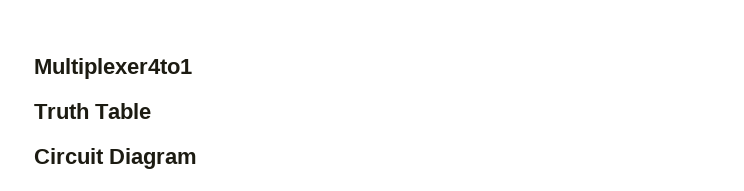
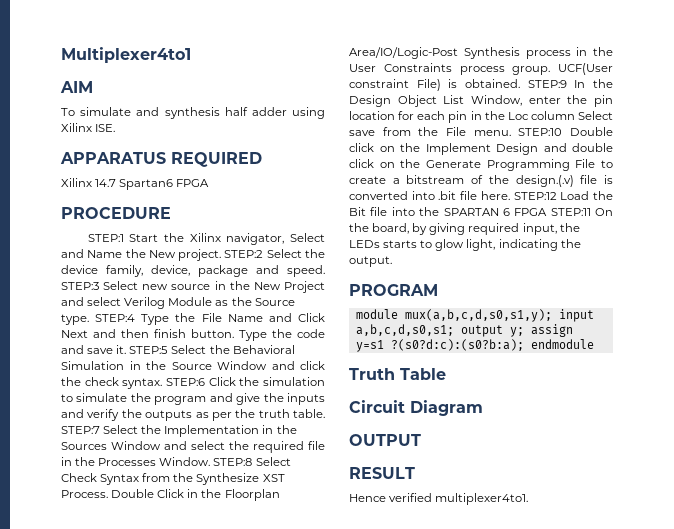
(192, 68) none -> [60,81,93,93] [61,107,325,119] [61,123,116,132] [60,152,262,167] [61,178,210,190] [61,207,171,219] [87,233,325,245] [61,249,325,261] [61,265,325,277] [61,281,325,293] [61,297,295,309] [61,313,325,325] [61,329,325,341] [61,345,295,354] [61,361,325,370] [61,377,325,389] [61,393,325,405] [61,409,325,421] [61,425,297,437] [61,441,325,453] [61,457,291,466] [61,473,285,485] [61,489,280,501] [349,47,613,59] [349,63,613,75] [349,79,613,91] [349,95,613,107] [349,111,613,123] [349,127,613,136] [349,143,613,155] [349,159,613,171] [349,175,613,187] [349,191,613,200] [349,207,613,216] [349,223,580,235] [349,239,581,251] [349,256,392,267] [349,284,438,296] [355,309,594,322] [355,324,573,337] [355,339,594,352] // AIM // To simulate and synthesis half adder using Xilinx ISE. // APPARATUS REQUIRED // Xilinx 14.7 Spartan6 FPGA // PROCEDURE // STEP:1 Start the Xilinx navigator, Select and Name the New project. STEP:2 Select the device family, device, package and speed. STEP:3 Select new source in the New Project and select Verilog Module as the Source type. STEP:4 Type the File Name and Click Next and then finish button. Type the code and save it. STEP:5 Select the Behavioral Simulation in the Source Window and click the check syntax. STEP:6 Click the simulation to simulate the program and give the inputs and verify the outputs as per the truth table. STEP:7 Select the Implementation in the Sources Window and select the required file in the Processes Window. STEP:8 Select Check Syntax from the Synthesize XST Process. Double Click in the Floorplan Area/IO/Logic-Post Synthesis process in the User Constraints process group. UCF(User constraint File) is obtained. STEP:9 In the Design Object List Window, enter the pin location for each pin in the Loc column Select save from the File menu. STEP:10 Double click on the Implement Design and double click on the Generate Programming File to create a bitstream of the design.(.v) file is converted into .bit file here. STEP:12 Load the Bit file into the SPARTAN 6 FPGA STEP:11 On the board, by giving required input, the LEDs starts to glow light, indicating the output. // PROGRAM // module mux(a,b,c,d,s0,s1,y); input a,b,c,d,s0,s1; output y; assign y=s1 ?(s0?d:c):(s0?b:a); endmodule
(197, 158) none -> [349,434,421,446] [349,467,415,479] [349,493,529,505] // OUTPUT // RESULT // Hence verified multiplexer4to1.

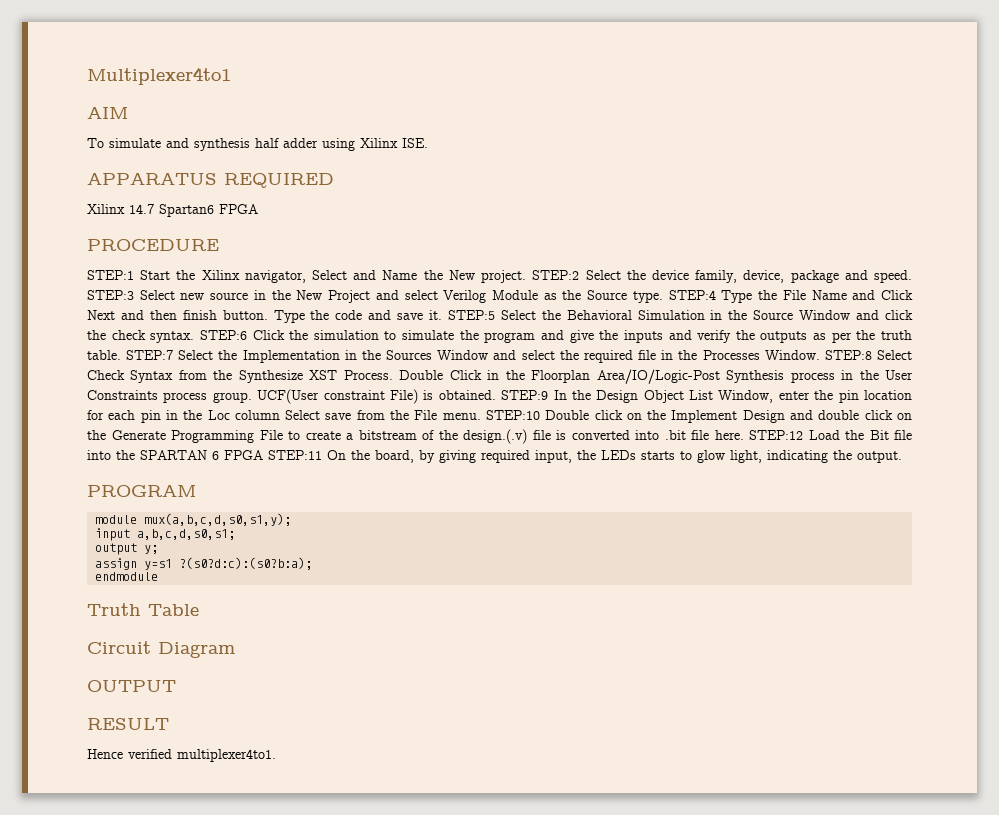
(552, 315) none -> (292, 519) //
(454, 330) none -> (236, 534) //
(524, 332) none -> (159, 549) //
(524, 345) none -> (313, 563) //

